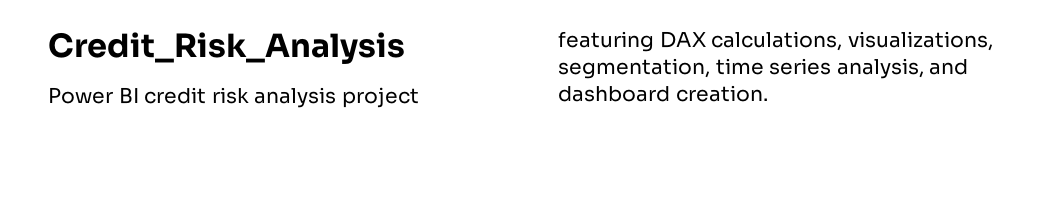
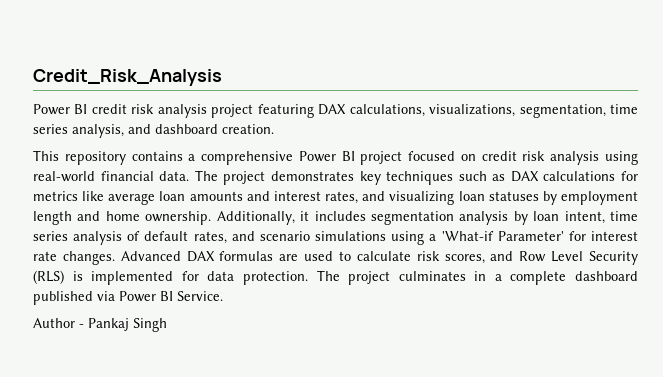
(768, 93) none -> [33,150,638,165] [33,170,638,185] [33,191,638,205] [33,211,638,225] [33,231,638,245] [33,251,638,265] [33,270,638,285] [33,291,223,305] [33,318,167,332] // This repository contains a comprehensive Power BI project focused on credit risk analysis using real-world financial data. The project demonstrates key techniques such as DAX calculations for metrics like average loan amounts and interest rates, and visualizing loan statuses by employment length and home ownership. Additionally, it includes segmentation analysis by loan intent, time series analysis of default rates, and scenario simulations using a 'What-if Parameter' for interest rate changes. Advanced DAX formulas are used to calculate risk scores, and Row Level Security (RLS) is implemented for data protection. The project culminates in a complete dashboard published via Power BI Service. // Author - Pankaj Singh

